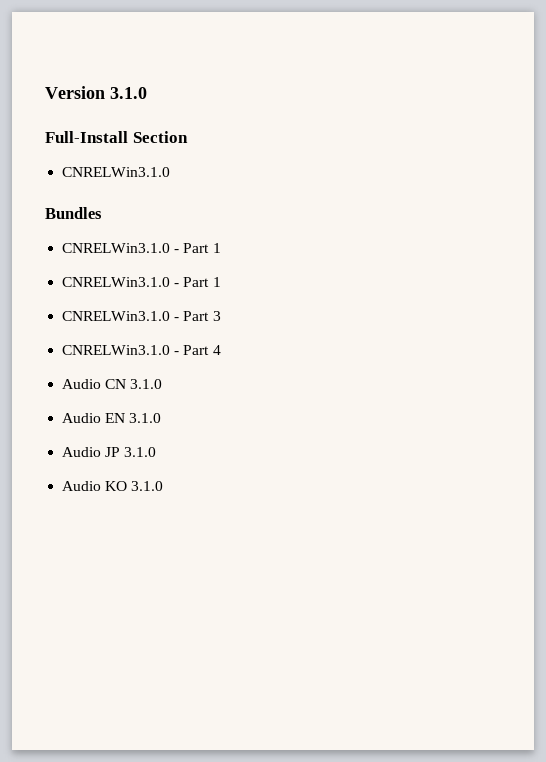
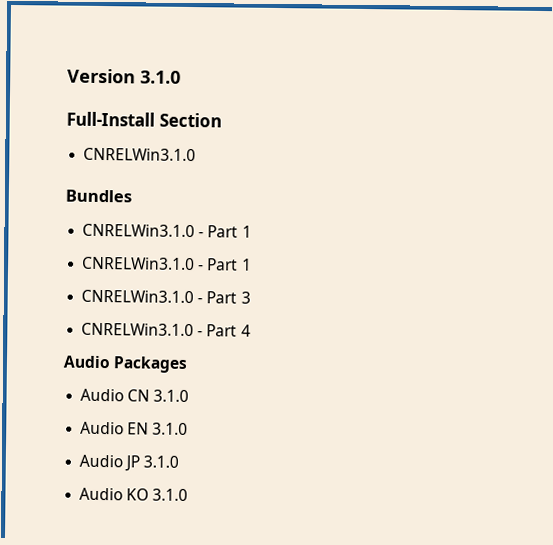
(221, 350) none -> [63,355,189,374] // Audio Packages

